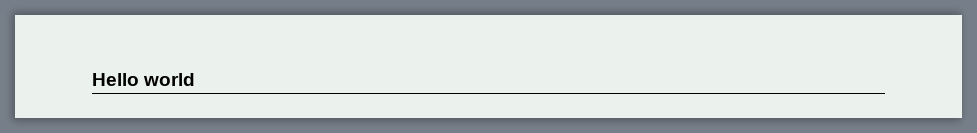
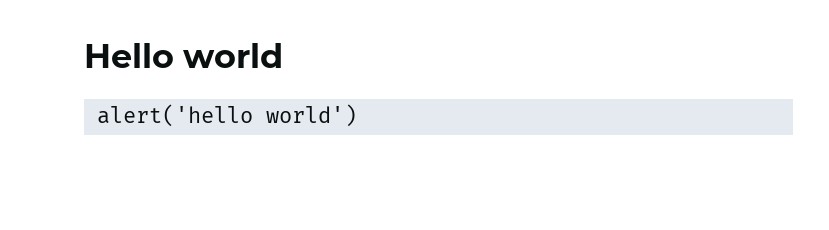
(196, 79) none -> [96,104,357,127] // alert('hello world')

